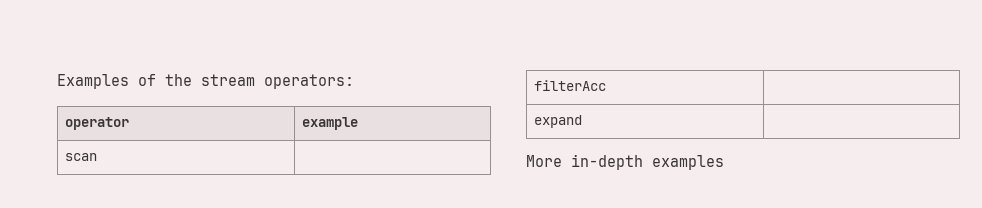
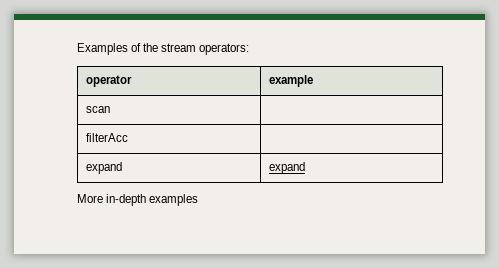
(582, 121) none -> [269,162,306,174] expand

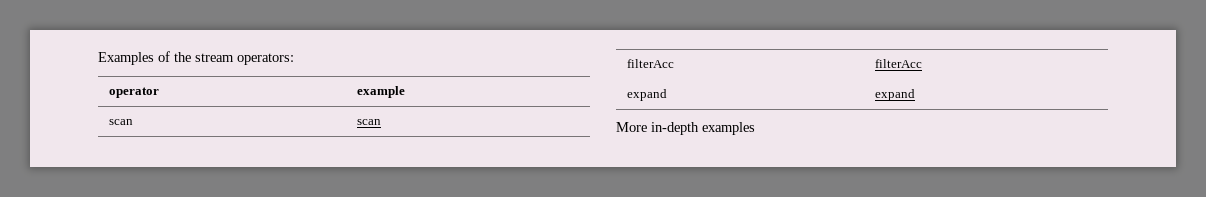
(111, 109) none -> [357,119,382,125] scan
(129, 137) none -> [875,59,923,68] filterAcc

